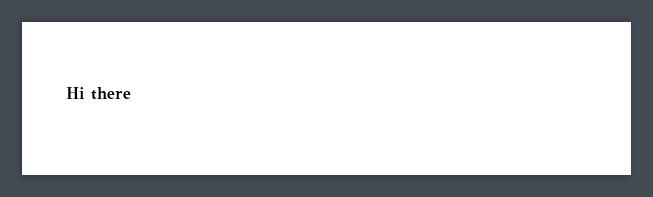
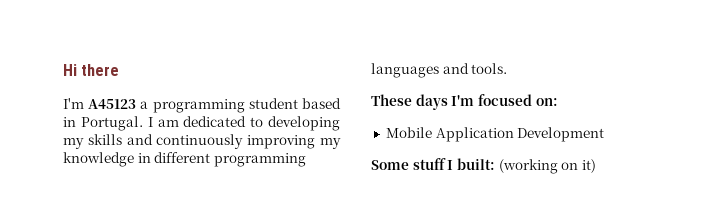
(131, 93) none -> [63,98,341,113] [63,116,340,131] [63,134,341,149] [63,152,306,167] [371,63,508,78] [371,94,558,110] [385,127,605,142] [371,158,596,174] // I'm A45123 a programming student based in Portugal. I am dedicated to developing my skills and continuously improving my knowledge in different programming languages and tools. // These days I'm focused on: // Mobile Application Development // Some stuff I built: (working on it)

